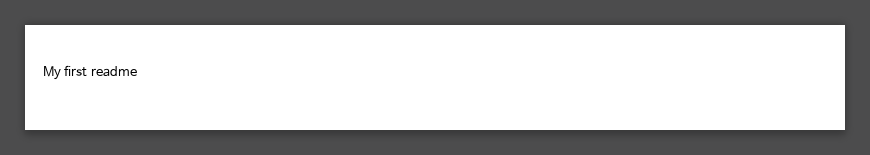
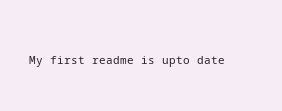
(137, 71) none -> [141,56,225,67] is upto date

